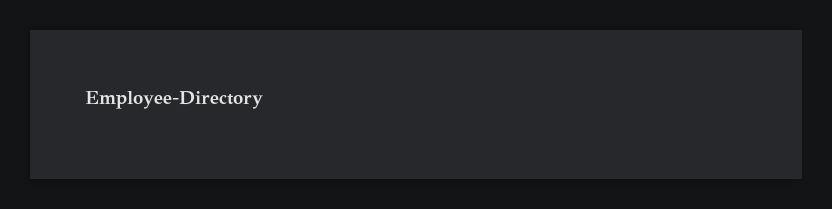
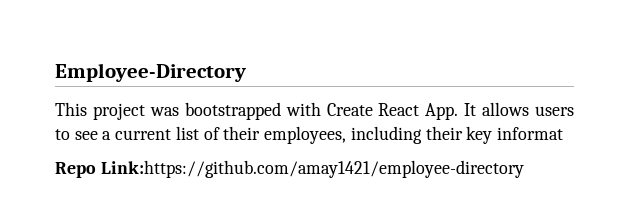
(263, 100) none -> [55,102,574,120] [55,126,563,144] [55,160,524,178] // This project was bootstrapped with Create React App. It allows users to see a current list of their employees, including their key informat // Repo Link:https://github.com/amay1421/employee-directory

